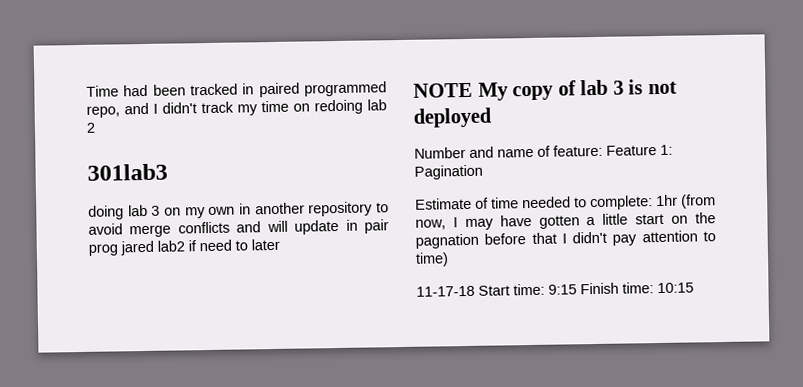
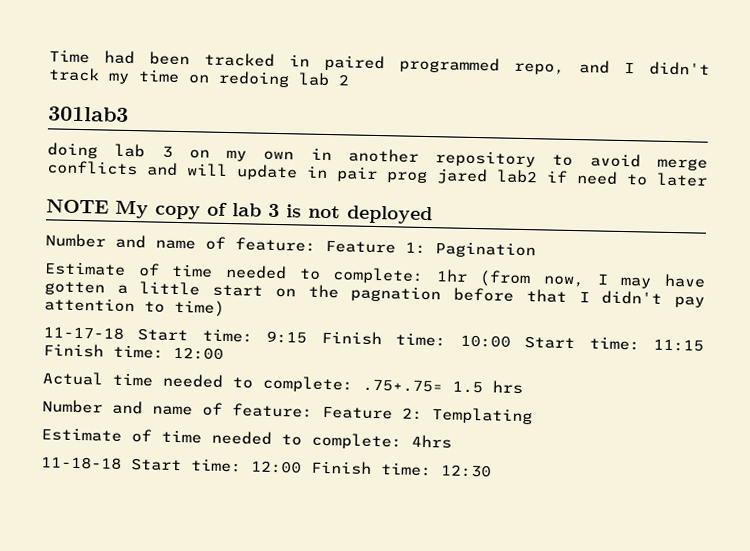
[657,282,694,294] 10:15 -> [459,334,705,352] [43,343,224,360] [42,371,523,395] [42,399,533,425] [41,427,452,450] [41,456,492,478] 10:00 Start time: 11:15 Finish time: 12:00 // Actual time needed to complete: .75+.75= 1.5 hrs // Number and name of feature: Feature 2: Templating // Estimate of time needed to complete: 4hrs // 11-18-18 Start time: 12:00 Finish time: 12:30

